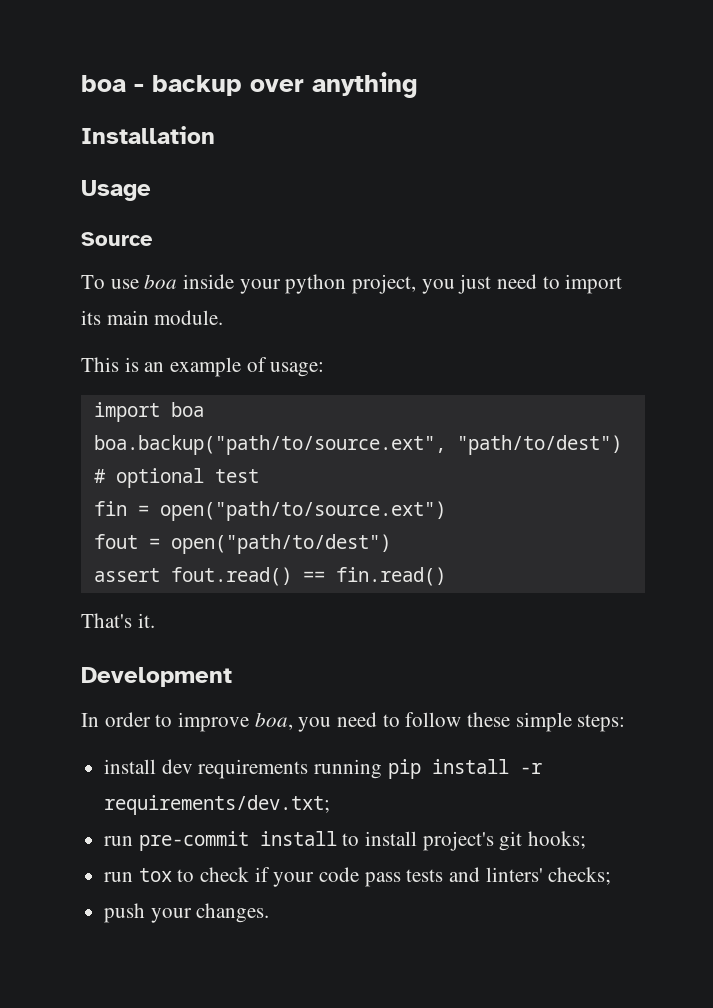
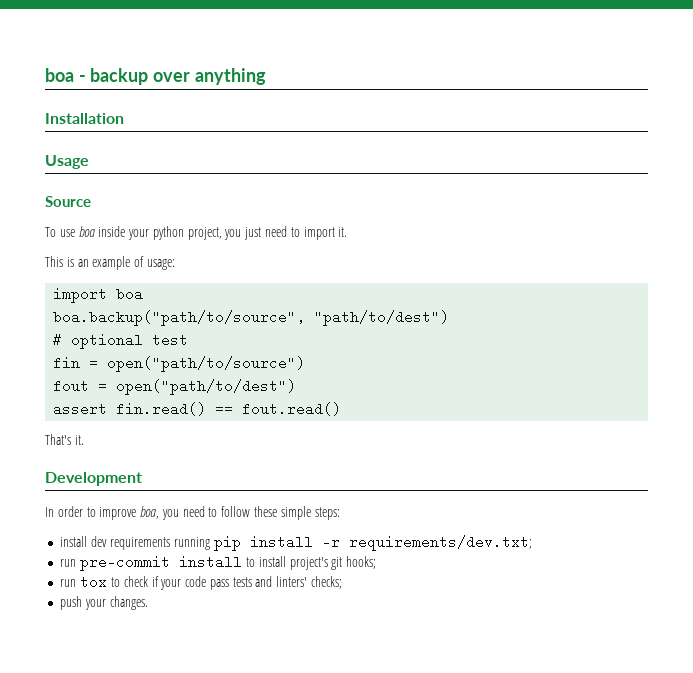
[81,310,224,325] its main module. -> [338,227,348,237] it.
[93,435,446,455] boa.backup("path/to/source.ext", -> [53,310,306,326] boa.backup("path/to/source",
[159,501,446,521] open("path/to/source.ext") -> [107,356,306,372] open("path/to/source")
(160, 575) none -> [116,402,234,416] fin.read() ==
[302,567,446,586] == fin.read() -> (342, 409) none

